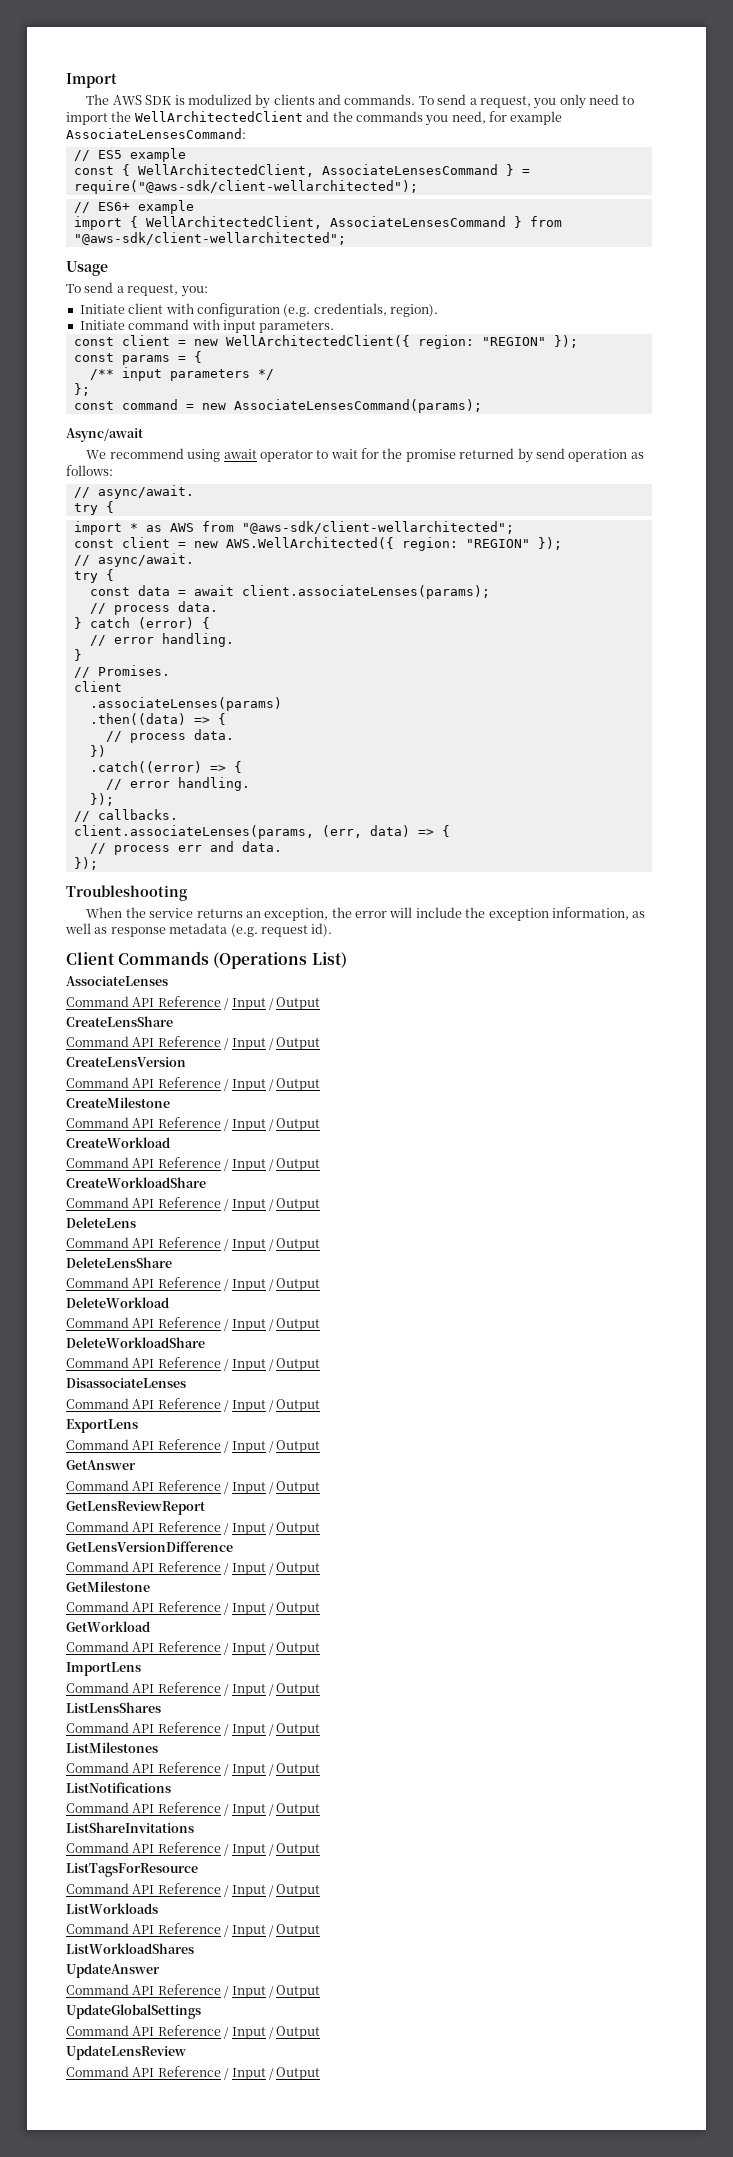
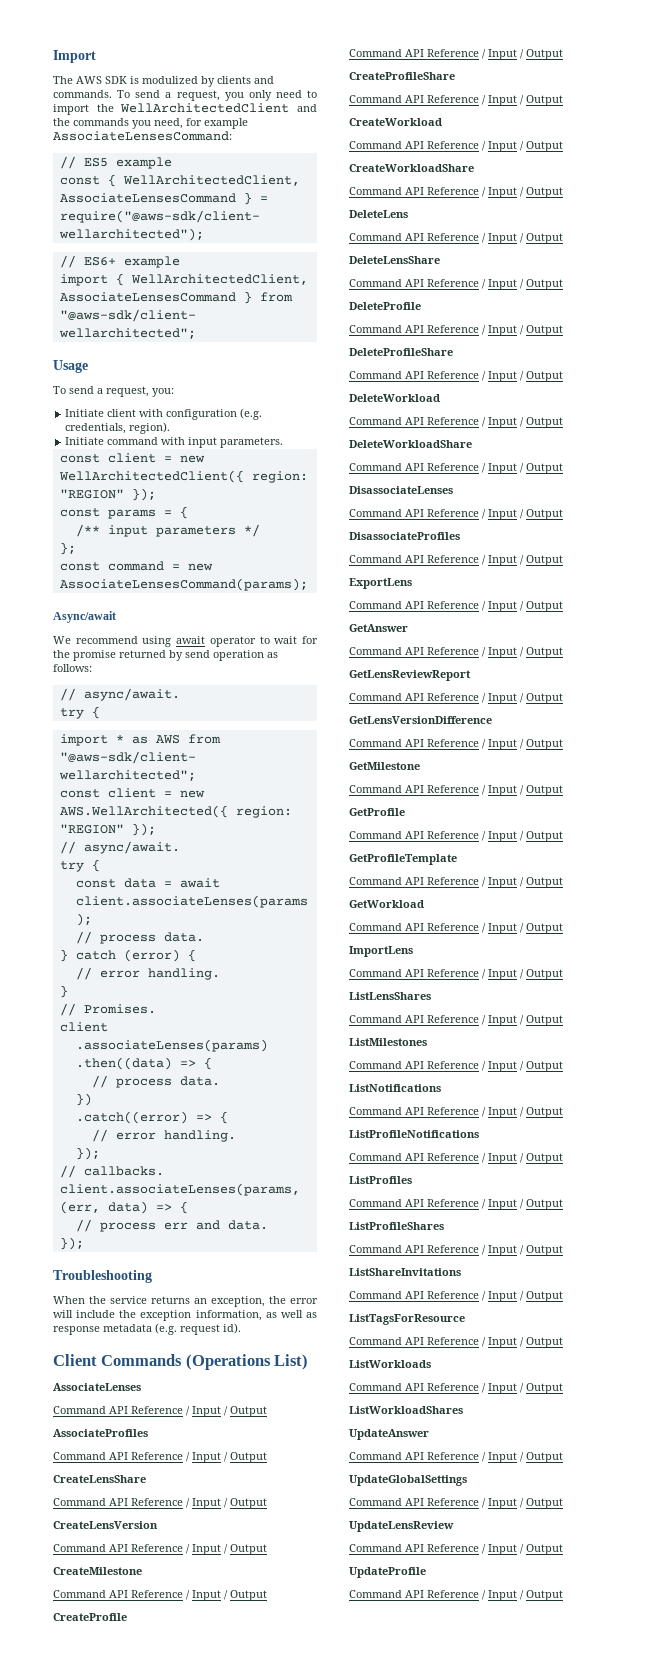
(321, 1003) none -> [53,1429,148,1437] [53,1452,267,1463] // AssociateProfiles // Command API Reference / Input / Output
(321, 1124) none -> [53,1613,127,1621] [349,49,563,60] [349,72,455,80] [349,95,563,106] // CreateProfile // Command API Reference / Input / Output // CreateProfileShare // Command API Reference / Input / Output
(321, 1284) none -> [349,302,421,310] [349,325,563,336] [349,348,453,356] [349,371,563,382] // DeleteProfile // Command API Reference / Input / Output // DeleteProfileShare // Command API Reference / Input / Output
(321, 1405) none -> [349,532,460,540] [349,555,563,566] // DisassociateProfiles // Command API Reference / Input / Output
(321, 1608) none -> [349,808,405,816] [349,831,563,842] [349,854,457,865] [349,877,563,888] // GetProfile // Command API Reference / Input / Output // GetProfileTemplate // Command API Reference / Input / Output
(321, 1809) none -> [349,1130,479,1138] [349,1153,563,1164] [349,1176,412,1184] [349,1199,563,1210] [349,1222,444,1230] [349,1245,563,1256] // ListProfileNotifications // Command API Reference / Input / Output // ListProfiles // Command API Reference / Input / Output // ListProfileShares // Command API Reference / Input / Output
(321, 2073) none -> [349,1567,426,1578] [349,1590,563,1601] // UpdateProfile // Command API Reference / Input / Output

